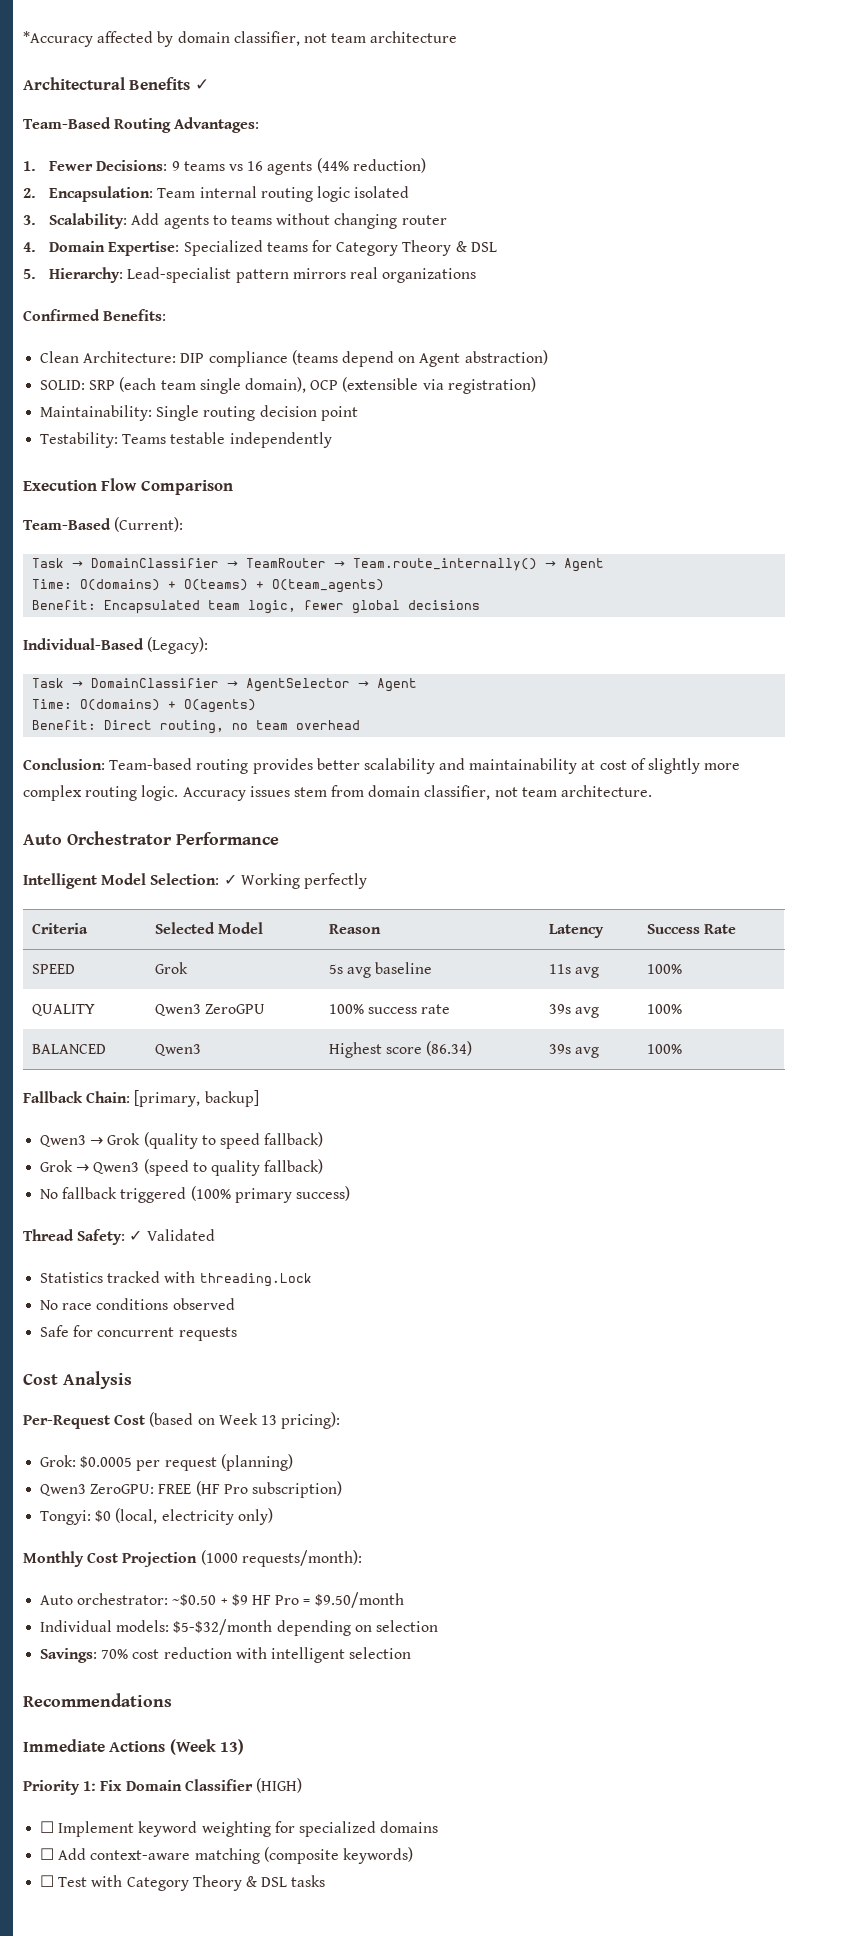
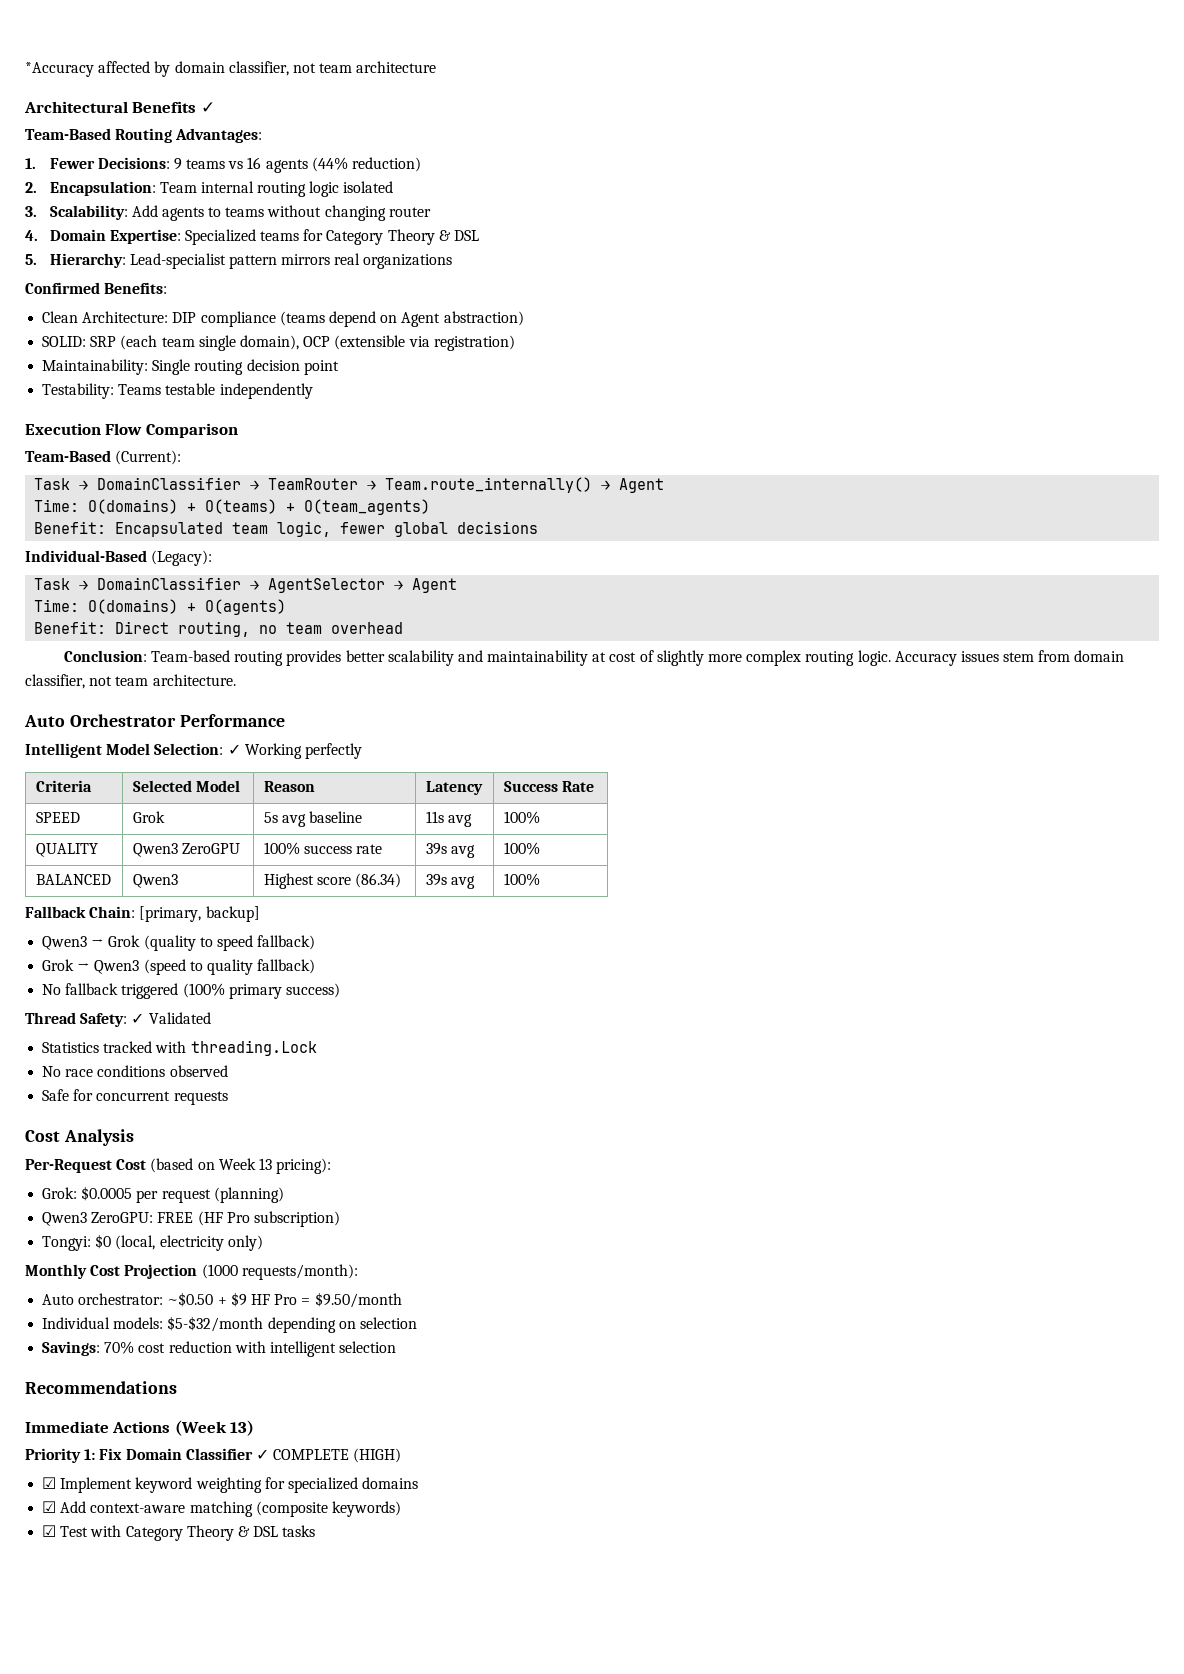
(253, 1785) none -> [255,1449,350,1460] ✓ COMPLETE
[40,1821,55,1833] ☐ -> [42,1477,57,1489] ☑
[40,1848,55,1860] ☐ -> [42,1501,57,1513] ☑
[40,1875,55,1887] ☐ -> [42,1525,57,1537] ☑

